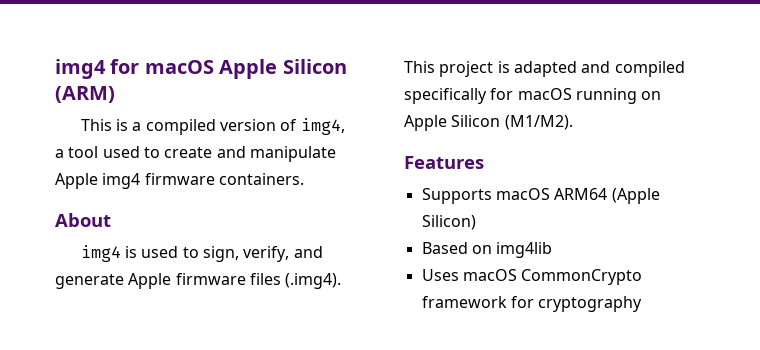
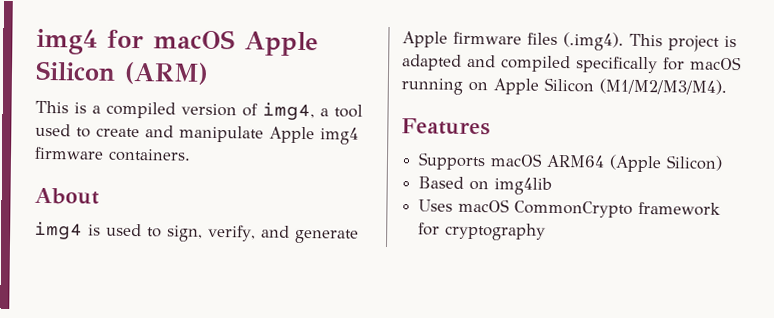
[504,115,573,130] (M1/M2). -> [599,78,727,95] (M1/M2/M3/M4).

